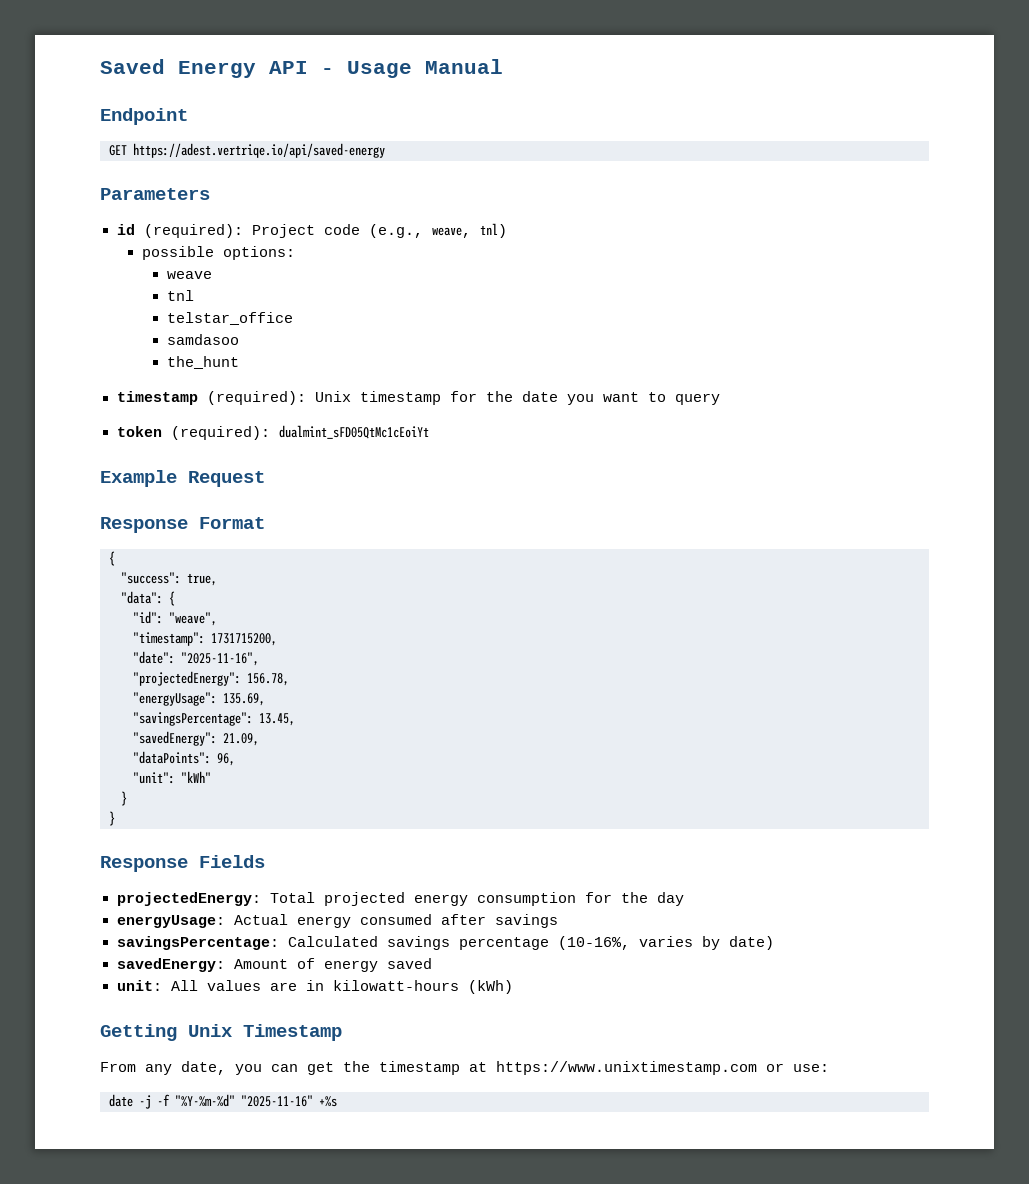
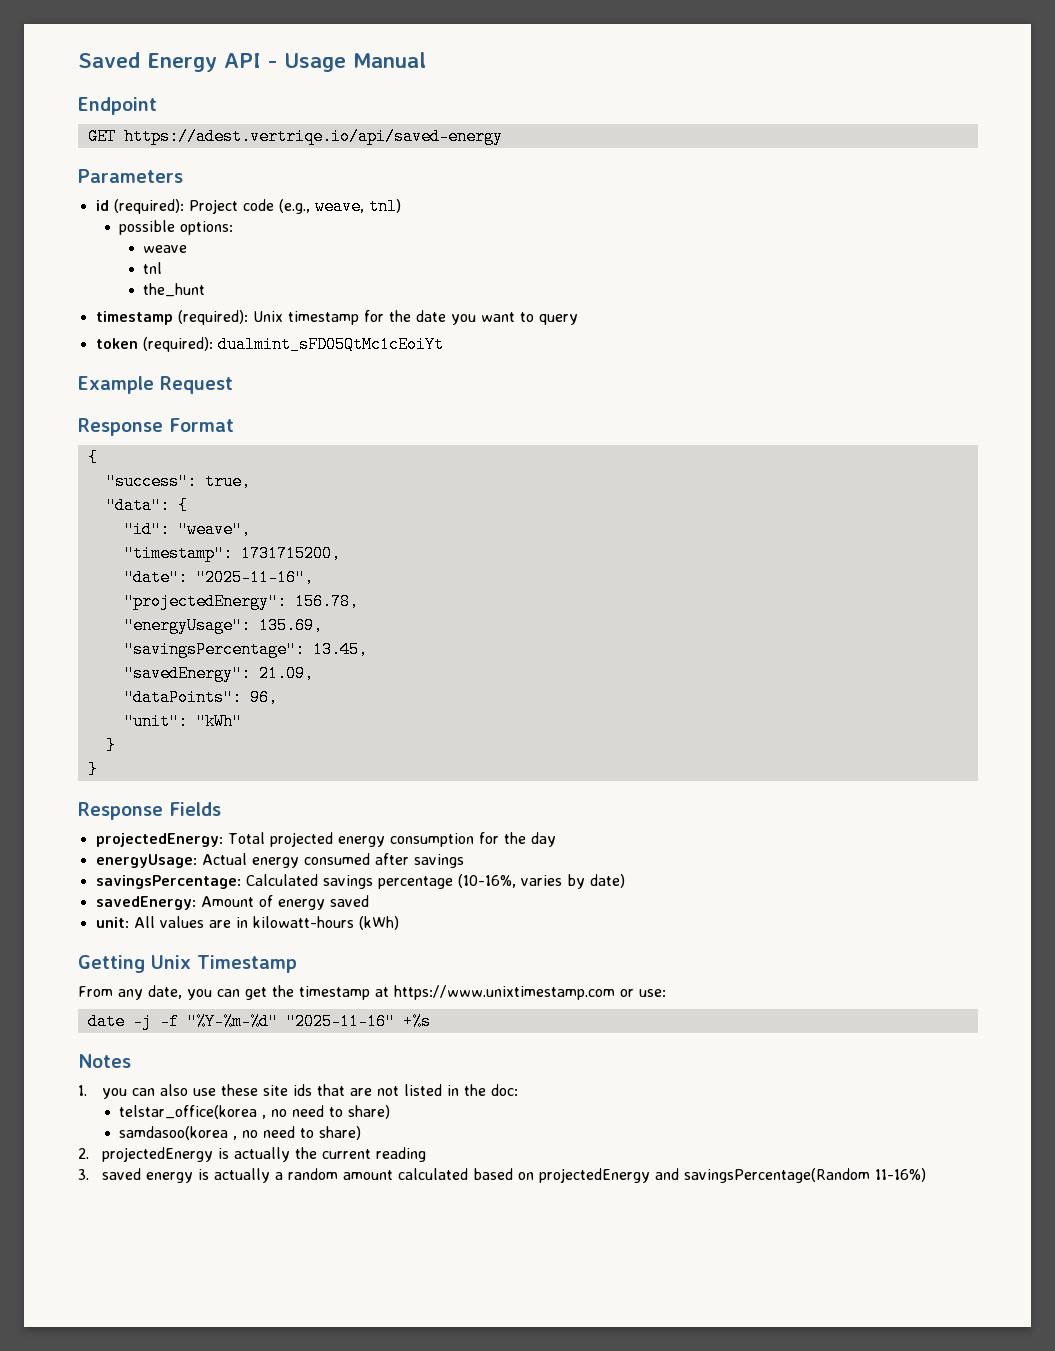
[166,312,293,325] [166,334,239,345] // telstar_office // samdasoo -> (163, 268) none
(337, 1101) none -> [78,1054,131,1068] [78,1084,518,1099] [119,1105,391,1119] [119,1126,362,1140] [78,1147,426,1162] [78,1168,926,1183] // Notes // 1. you can also use these site ids that are not listed in the doc: // telstar_office(korea , no need to share) // samdasoo(korea , no need to share) // 2. projectedEnergy is actually the current reading // 3. saved energy is actually a random amount calculated based on projectedEnergy and savingsPercentage(Random 11-16%)

